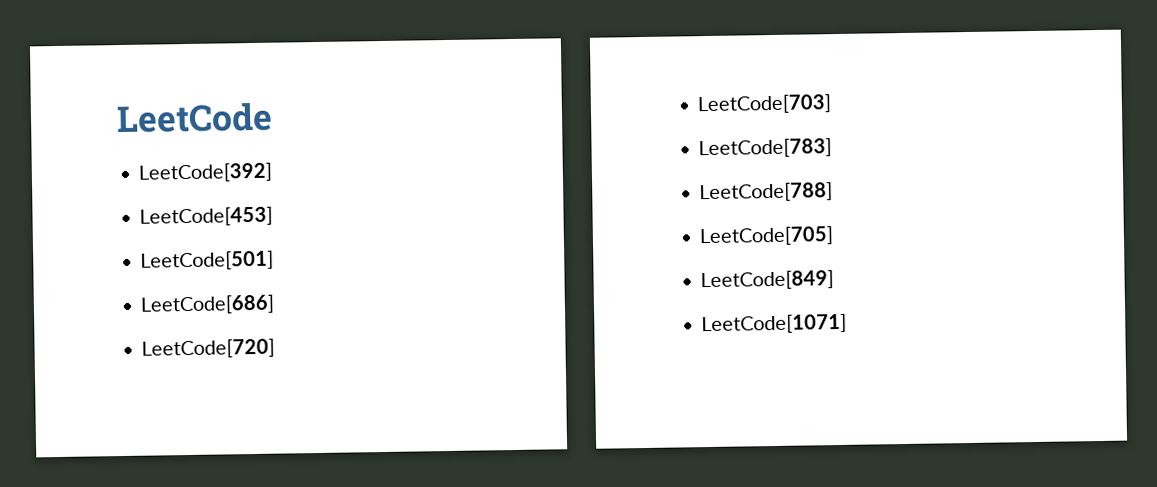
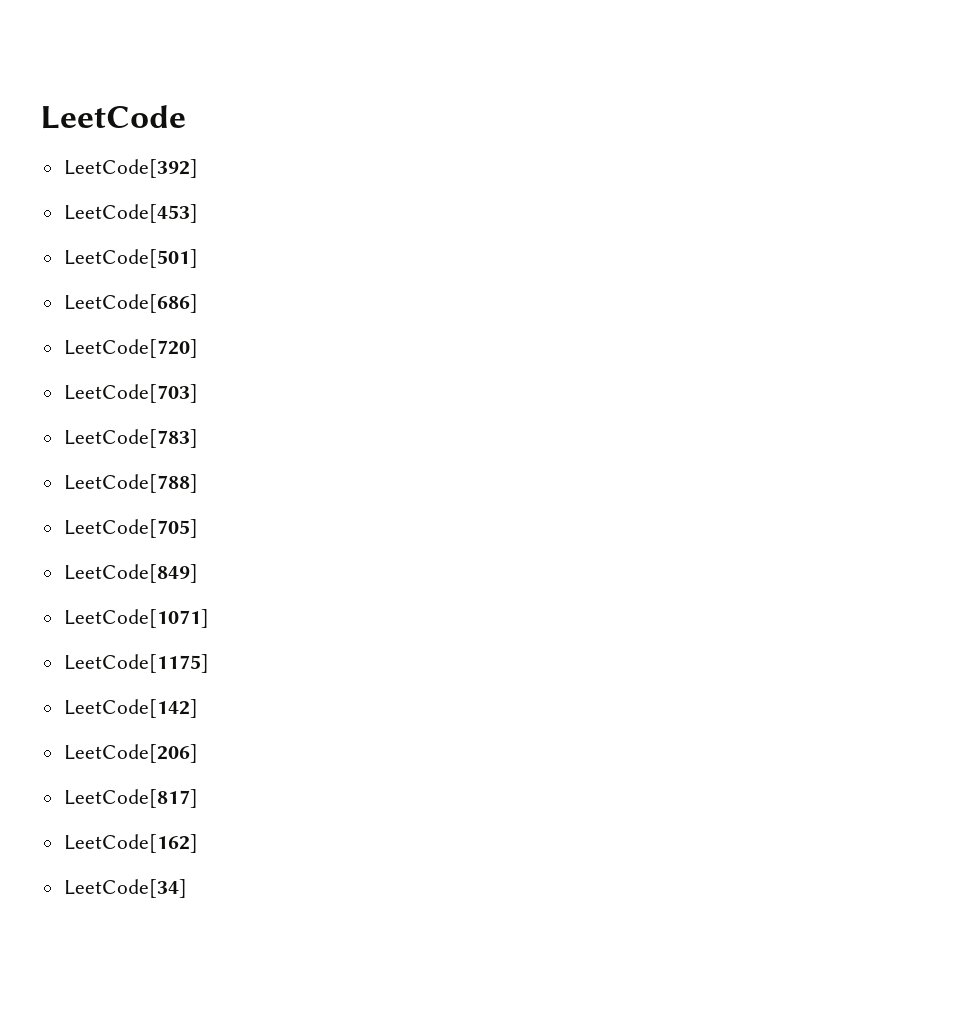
(848, 324) none -> [63,654,209,673] [63,699,198,718] [63,744,198,763] [63,789,198,808] [63,834,198,853] [63,879,187,898] // LeetCode[1175] // LeetCode[142] // LeetCode[206] // LeetCode[817] // LeetCode[162] // LeetCode[34]

